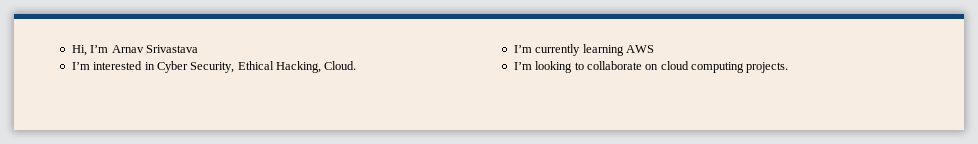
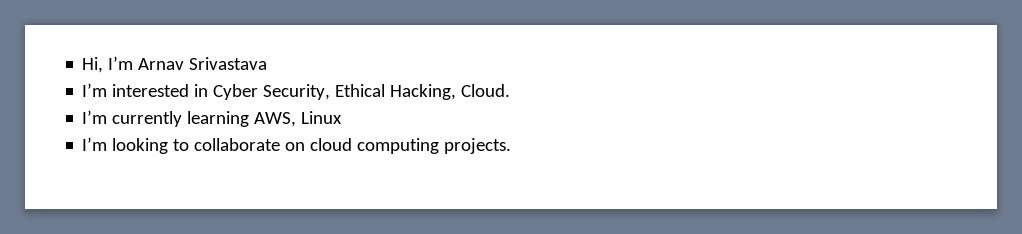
[625,45,654,53] AWS -> [254,111,343,127] AWS, Linux

